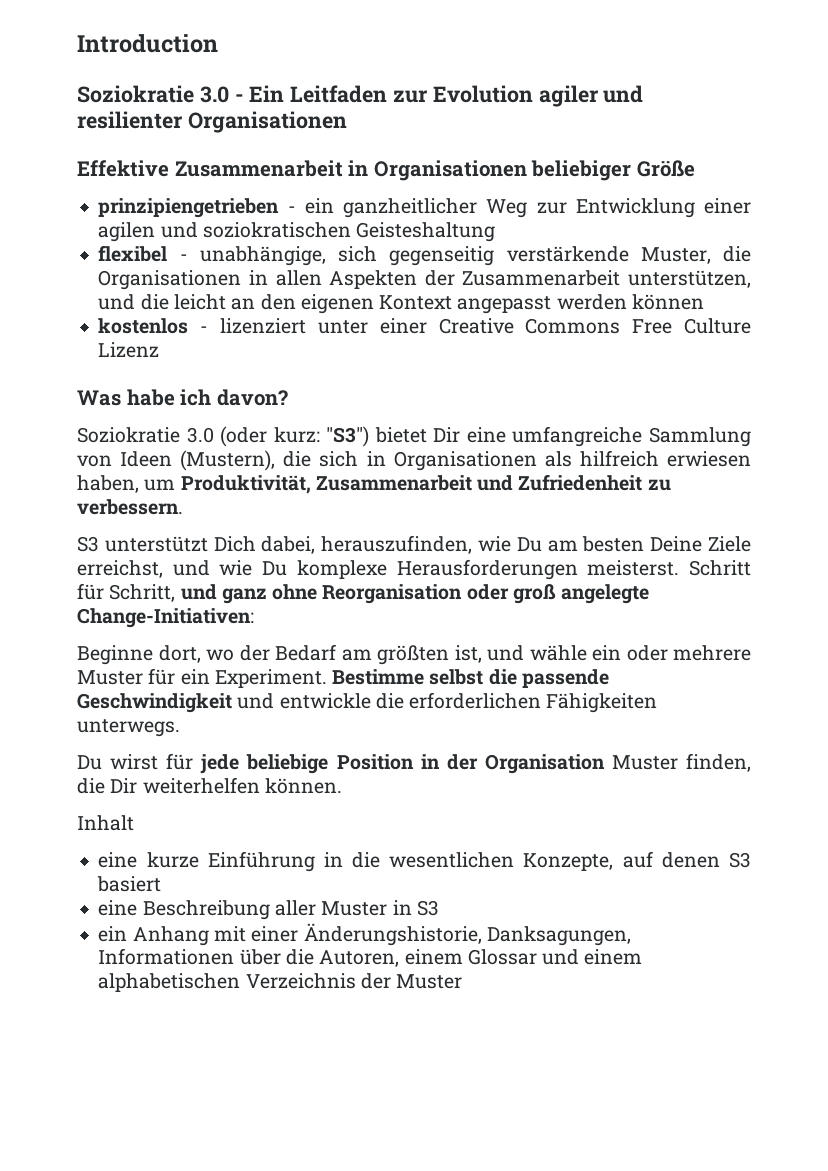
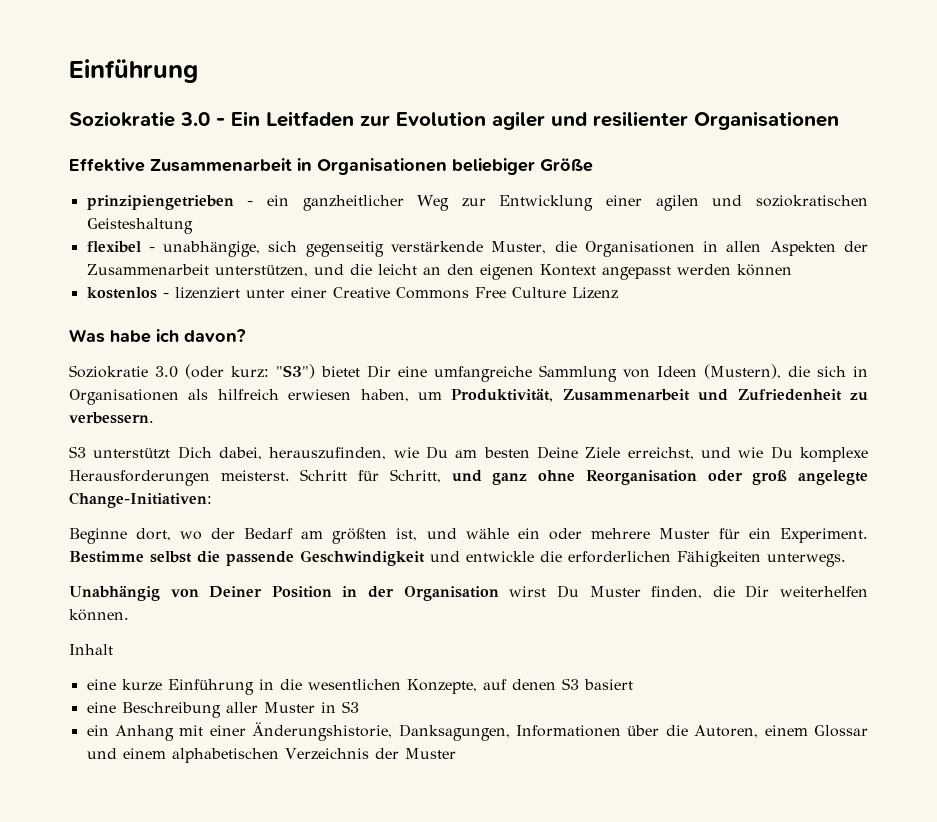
[77,34,218,53] Introduction -> [69,59,198,83] Einführung
[77,753,329,774] Du wirst für jede beliebige -> [69,585,263,601] Unabhängig von Deiner
(605, 764) none -> [509,585,579,598] wirst Du

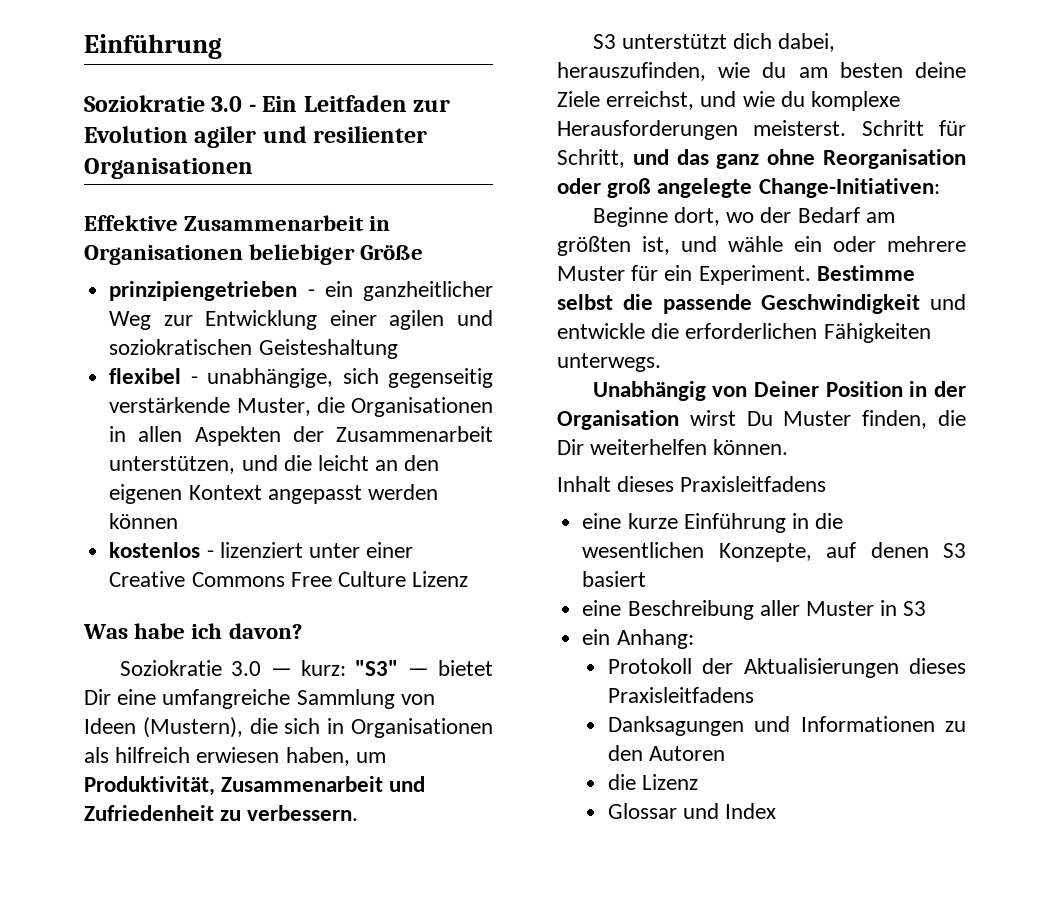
[185,364,315,379] (oder kurz: "S3") -> [270,660,429,676] — kurz: "S3" —
[177,446,212,459] Dich -> [733,33,773,49] dich
[426,446,448,459] Du -> [762,62,787,78] du
[537,446,578,459] Deine -> [915,62,966,78] deine
[770,446,793,459] Du -> [780,91,805,107] du
(482, 476) none -> [676,149,709,165] das
(113, 649) none -> [617,476,827,492] dieses Praxisleitfadens
[115,722,868,741] [86,748,456,763] Anhang mit einer Änderungshistorie, Danksagungen, Informationen über die Autoren, einem Glossar und einem alphabetischen Verzeichnis der Muster -> [616,629,694,649] [607,658,966,678] [607,687,754,703] [607,716,966,736] [607,745,725,761] [607,774,698,790] [607,803,777,819] Anhang: // Protokoll der Aktualisierungen dieses Praxisleitfadens // Danksagungen und Informationen zu den Autoren // die Lizenz // Glossar und Index

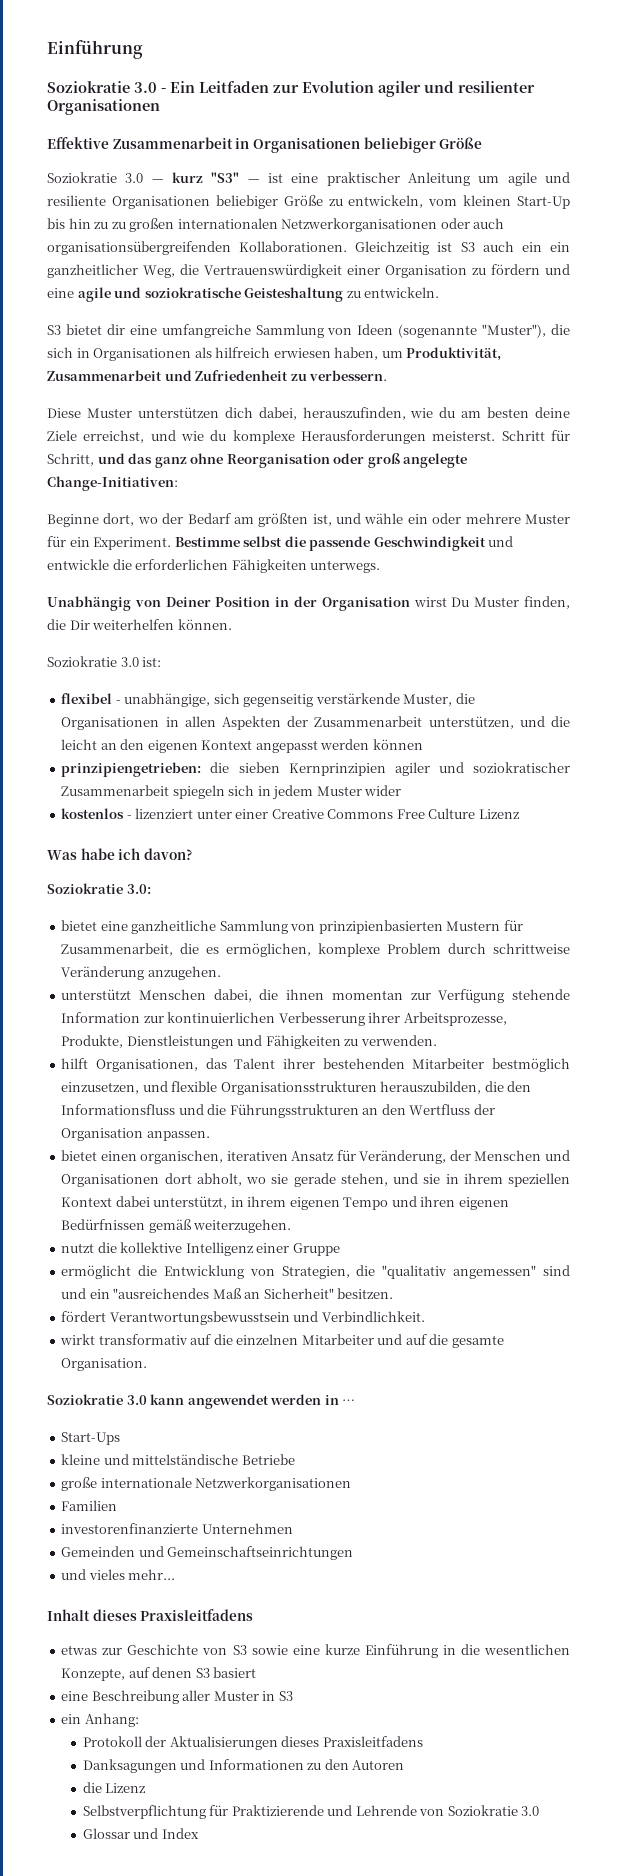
[109,281,493,301] [109,310,493,330] [109,339,398,359] [109,368,493,388] [109,397,493,417] [109,426,493,446] [109,455,440,474] [109,484,438,504] [109,513,179,529] [109,542,414,558] [109,571,469,587] [83,623,302,639] // prinzipiengetrieben - ein ganzheitlicher Weg zur Entwicklung einer agilen und soziokratischen Geisteshaltung // flexibel - unabhängige, sich gegenseitig verstärkende Muster, die Organisationen in allen Aspekten der Zusammenarbeit unterstützen, und die leicht an den eigenen Kontext angepasst werden können // kostenlos - lizenziert unter einer Creative Commons Free Culture Lizenz // Was habe ich davon? -> (483, 143) none
[300,660,346,676] kurz: -> [172,172,203,183] kurz
[438,660,494,676] [84,689,111,705] bietet Dir -> [268,172,570,186] [47,195,570,209] [47,218,505,232] [47,241,571,255] [47,264,570,278] [47,287,440,302] [47,324,125,335] ist eine praktischer Anleitung um agile und resiliente Organisationen beliebiger Größe zu entwickeln, vom kleinen Start-Up bis hin zu zu großen internationalen Netzwerkorganisationen oder auch organisationsübergreifenden Kollaborationen. Gleichzeitig ist S3 auch ein ein ganzheitlicher Weg, die Vertrauenswürdigkeit einer Organisation zu fördern und eine agile und soziokratische Geisteshaltung zu entwickeln. // S3 bietet dir
[142,717,243,738] (Mustern), -> [398,324,547,338] (sogenannte "Muster"),
[592,34,728,49] S3 unterstützt -> [47,407,219,418] Diese Muster unterstützen
[557,476,827,492] Inhalt dieses Praxisleitfadens // -> [47,656,162,667] [61,693,475,707] [61,716,570,730] [61,739,423,753] [61,762,570,777] [61,785,402,800] [61,808,520,819] [47,848,192,860] [47,883,151,894] [61,920,523,934] [61,943,570,957] [61,966,221,980] [61,989,570,1003] [61,1012,507,1026] [61,1035,437,1049] [61,1058,570,1072] [61,1081,532,1095] [61,1104,495,1118] [61,1128,210,1141] [61,1150,570,1164] [61,1173,570,1187] [61,1196,509,1210] [61,1219,292,1233] [61,1242,340,1256] [61,1265,570,1279] [61,1288,394,1299] [61,1311,425,1325] [60,1334,504,1348] [61,1358,148,1371] [47,1394,356,1409] [61,1432,121,1445] [61,1454,295,1465] [61,1477,352,1491] [61,1500,118,1511] [61,1523,293,1534] [61,1546,354,1560] [61,1569,176,1580] [47,1609,254,1621] [61,1644,288,1655] Soziokratie 3.0 ist: // flexibel - unabhängige, sich gegenseitig verstärkende Muster, die Organisationen in allen Aspekten der Zusammenarbeit unterstützen, und die leicht an den eigenen Kontext angepasst werden können // prinzipiengetrieben: die sieben Kernprinzipien agiler und soziokratischer Zusammenarbeit spiegeln sich in jedem Muster wider // kostenlos - lizenziert unter einer Creative Commons Free Culture Lizenz // Was habe ich davon? // Soziokratie 3.0: // bietet eine ganzheitliche Sammlung von prinzipienbasierten Mustern für Zusammenarbeit, die es ermöglichen, komplexe Problem durch schrittweise Veränderung anzugehen. // unterstützt Menschen dabei, die ihnen momentan zur Verfügung stehende Information zur kontinuierlichen Verbesserung ihrer Arbeitsprozesse, Produkte, Dienstleistungen und Fähigkeiten zu verwenden. // hilft Organisationen, das Talent ihrer bestehenden Mitarbeiter bestmöglich einzusetzen, und flexible Organisationsstrukturen herauszubilden, die den Informationsfluss und die Führungsstrukturen an den Wertfluss der Organisation anpassen. // bietet einen organischen, iterativen Ansatz für Veränderung, der Menschen und Organisationen dort abholt, wo sie gerade stehen, und sie in ihrem speziellen Kontext dabei unterstützt, in ihrem eigenen Tempo und ihren eigenen Bedürfnissen gemäß weiterzugehen. // nutzt die kollektive Intelligenz einer Gruppe // ermöglicht die Entwicklung von Strategien, die "qualitativ angemessen" sind und ein "ausreichendes Maß an Sicherheit" besitzen. // fördert Verantwortungsbewusstsein und Verbindlichkeit. // wirkt transformativ auf die einzelnen Mitarbeiter und auf die gesamte Organisation. // Soziokratie 3.0 kann angewendet werden in … // Start-Ups // kleine und mittelständische Betriebe // große internationale Netzwerkorganisationen // Familien // investorenfinanzierte Unternehmen // Gemeinden und Gemeinschaftseinrichtungen // und vieles mehr... // Inhalt dieses Praxisleitfadens // etwas zur Geschichte von S3 sowie
(698, 782) none -> [82,1805,540,1819] // Selbstverpflichtung für Praktizierende und Lehrende von Soziokratie 3.0

